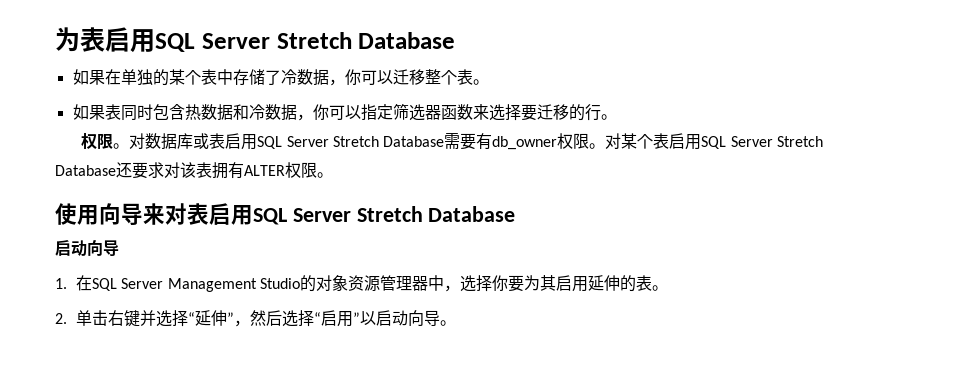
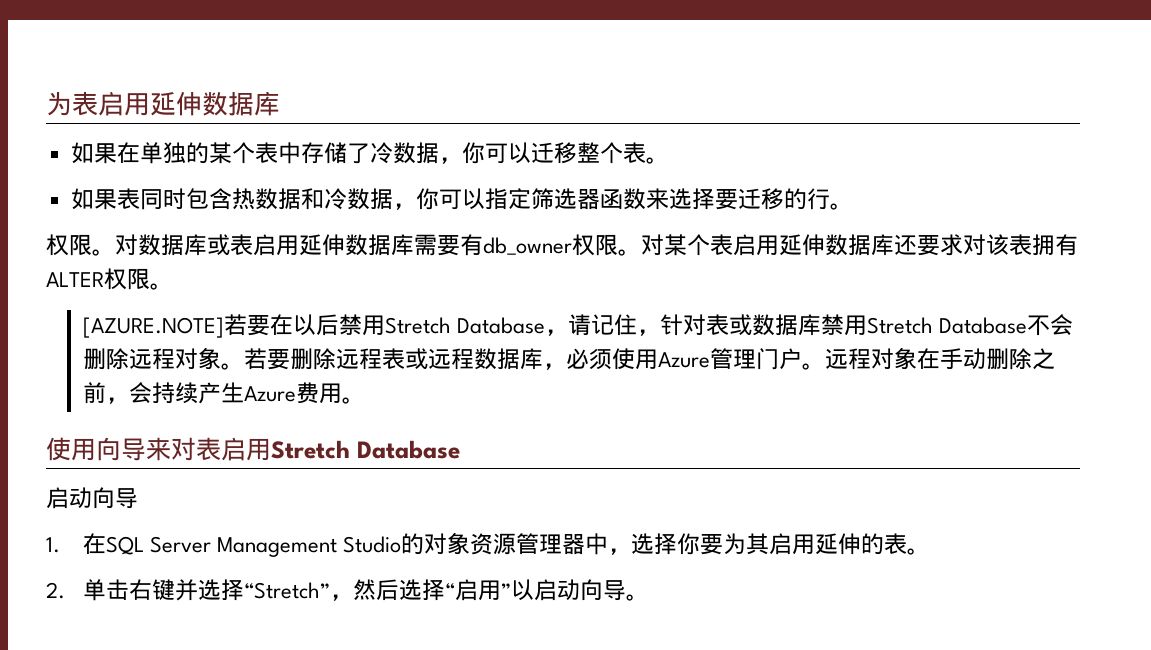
[155,32,456,52] SQL Server Stretch Database -> [150,91,280,116] 延伸数据库
[257,136,445,149] SQL Server Stretch Database -> [299,234,414,256] 延伸数据库
[701,136,824,149] [55,165,116,176] SQL Server Stretch Database -> [779,234,894,256] 延伸数据库
(333, 175) none -> [83,314,1074,338] [83,347,1056,370] [83,382,366,404] // [AZURE.NOTE]若要在以后禁用Stretch Database，请记住，针对表或数据库禁用Stretch Database不会删除远程对象。若要删除远程表或远程数据库，必须使用Azure管理门户。远程对象在手动删除之前，会持续产生Azure费用。
[253,208,351,225] SQL Server -> (271, 449) none
[188,310,235,326] “延伸” -> [244,582,331,599] “Stretch”

